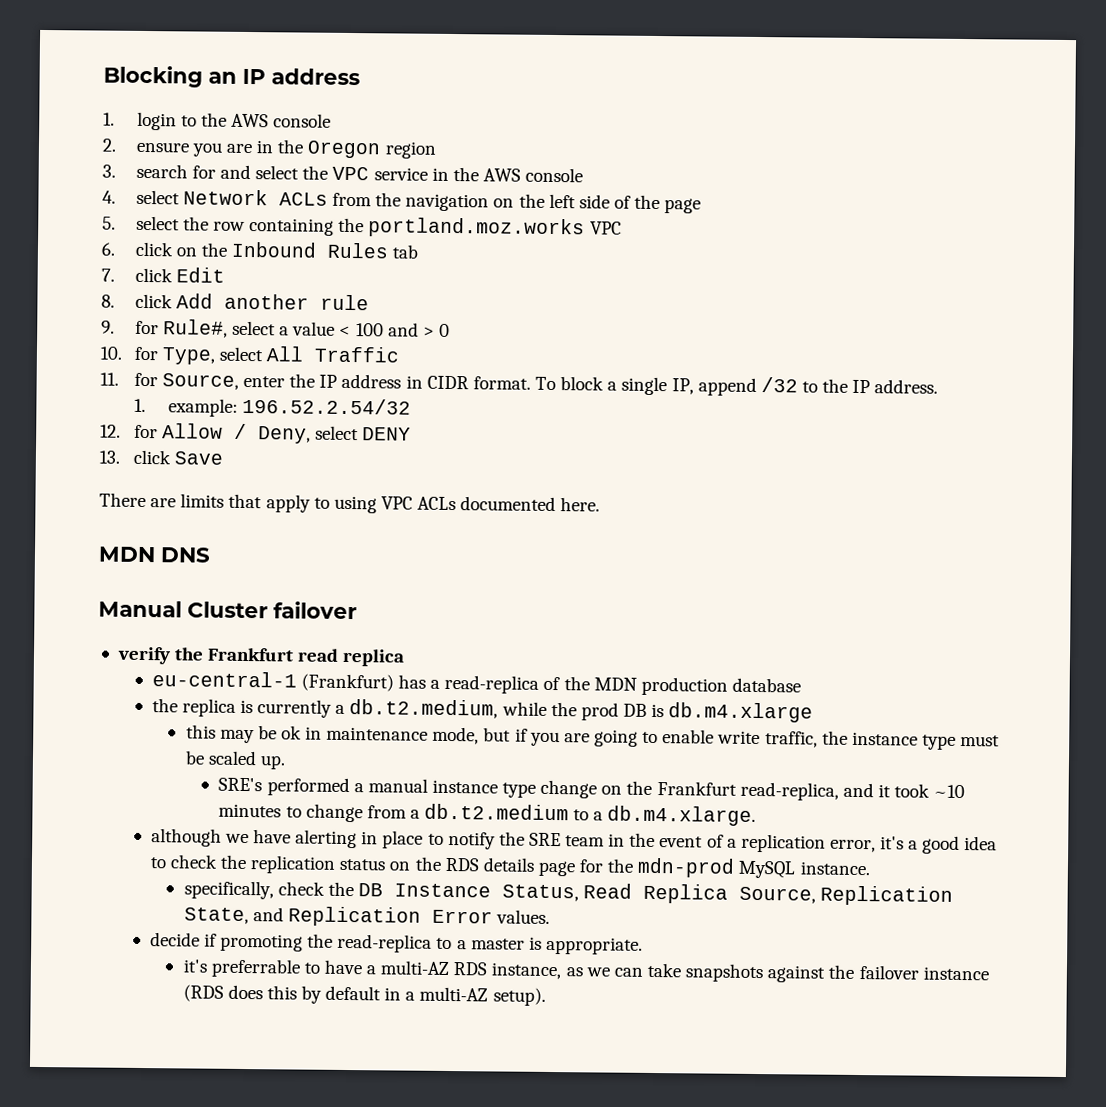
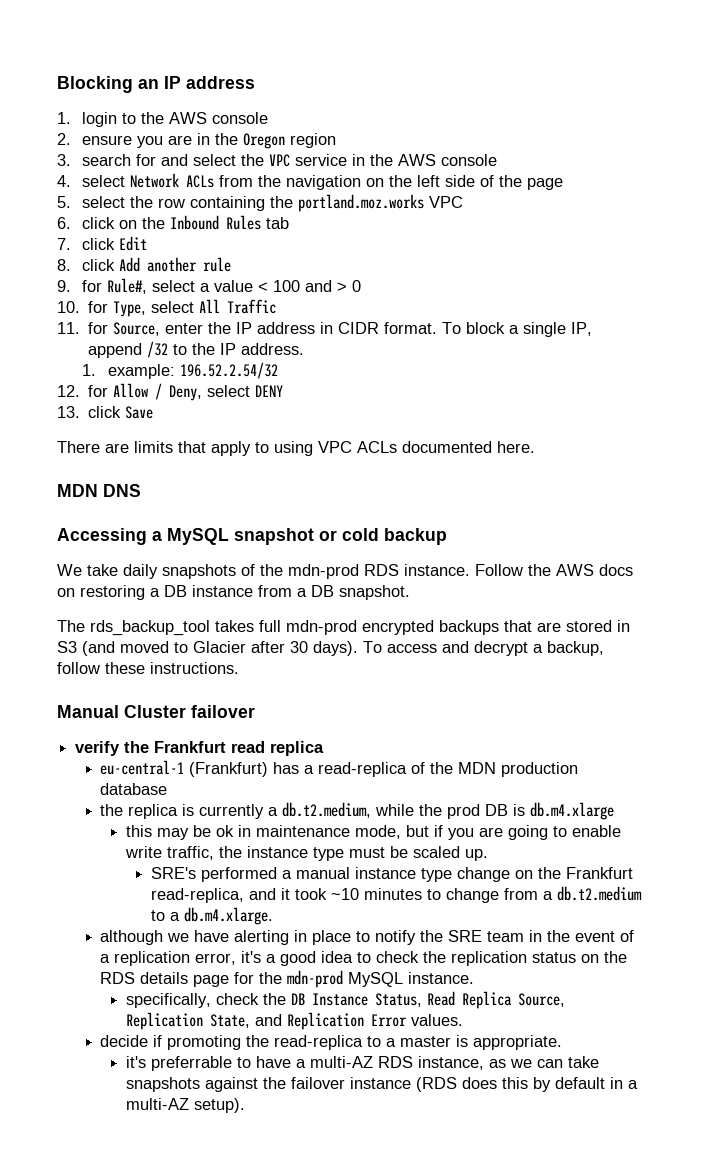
(211, 555) none -> [57,528,447,545] [57,564,633,579] [57,585,410,600] [57,620,630,636] [57,641,604,656] [57,662,239,674] // Accessing a MySQL snapshot or cold backup // We take daily snapshots of the mdn-prod RDS instance. Follow the AWS docs on restoring a DB instance from a DB snapshot. // The rds_backup_tool takes full mdn-prod encrypted backups that are stored in S3 (and moved to Glacier after 30 days). To access and decrypt a backup, follow these instructions.

